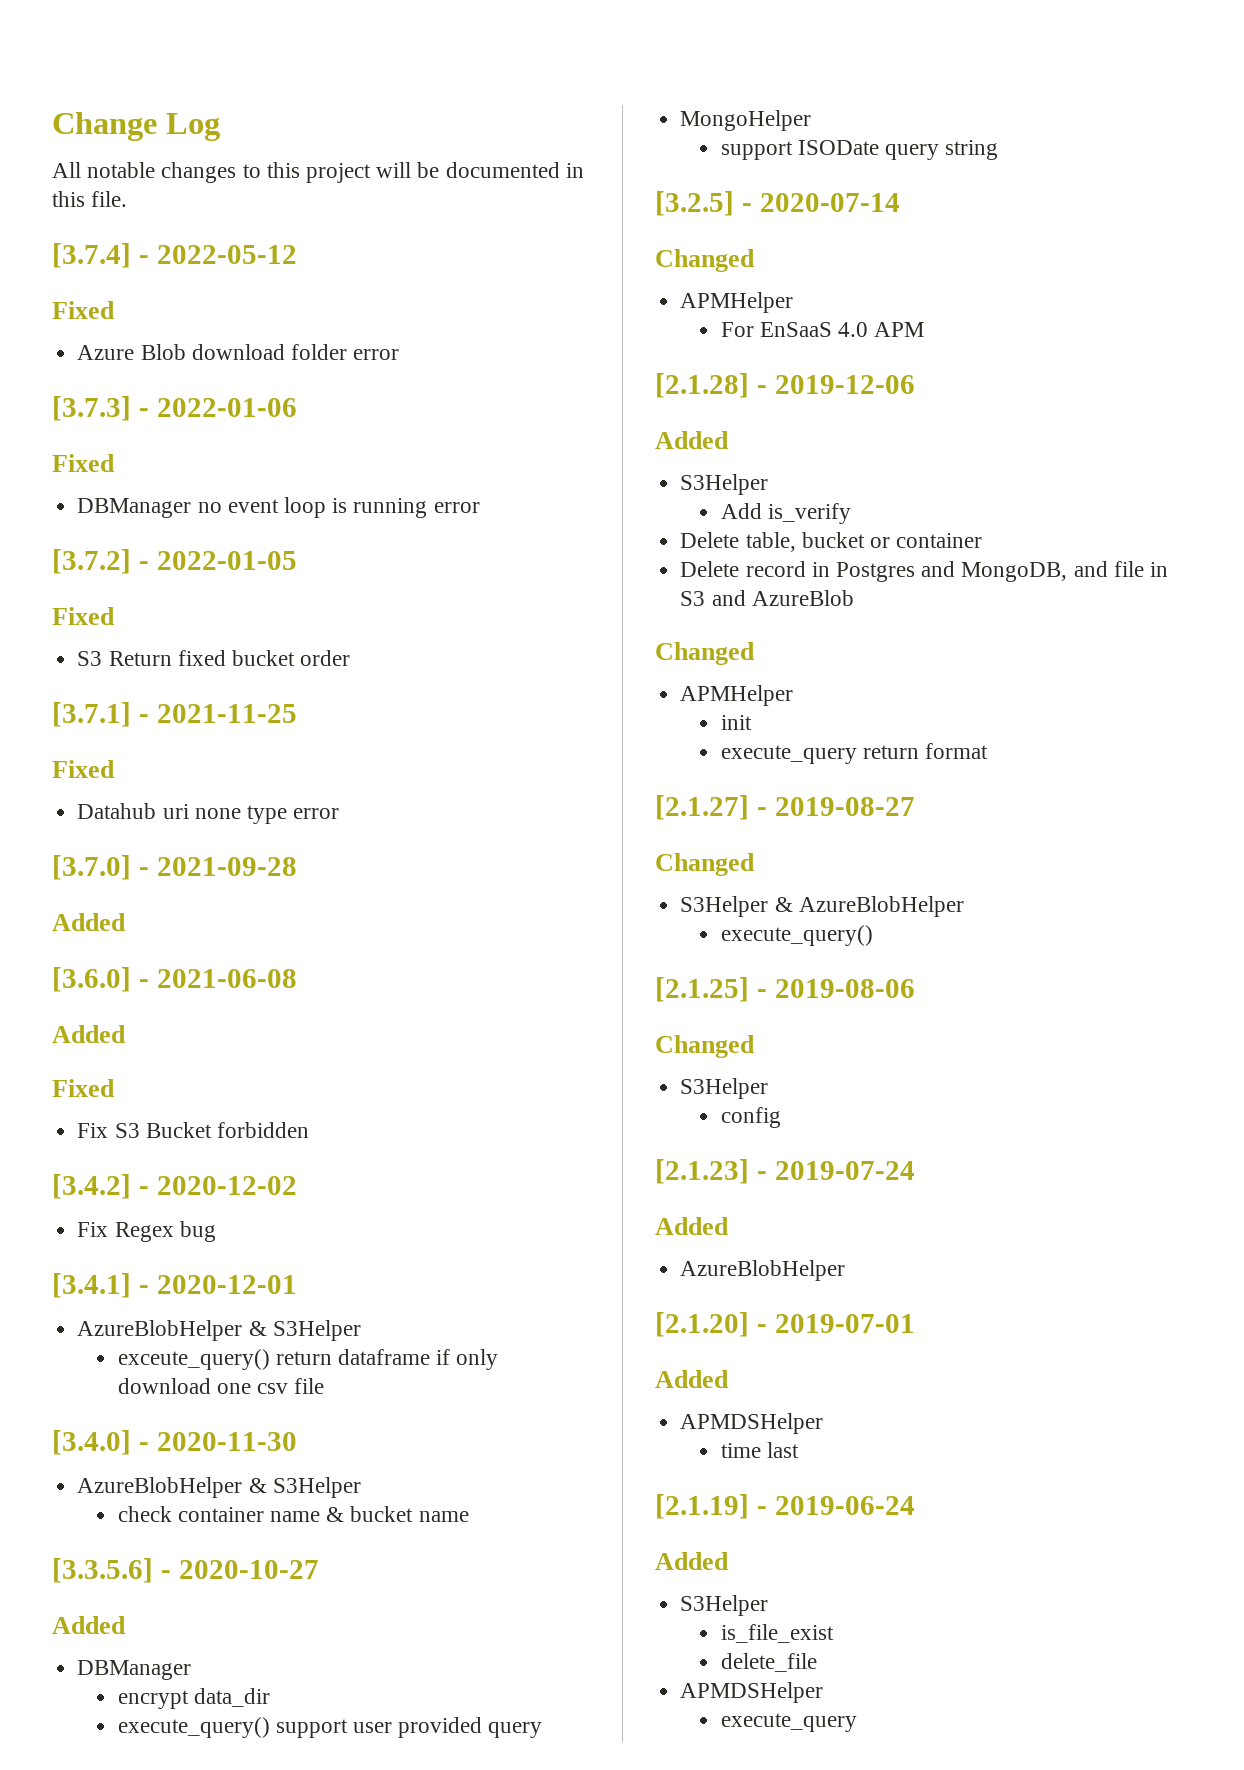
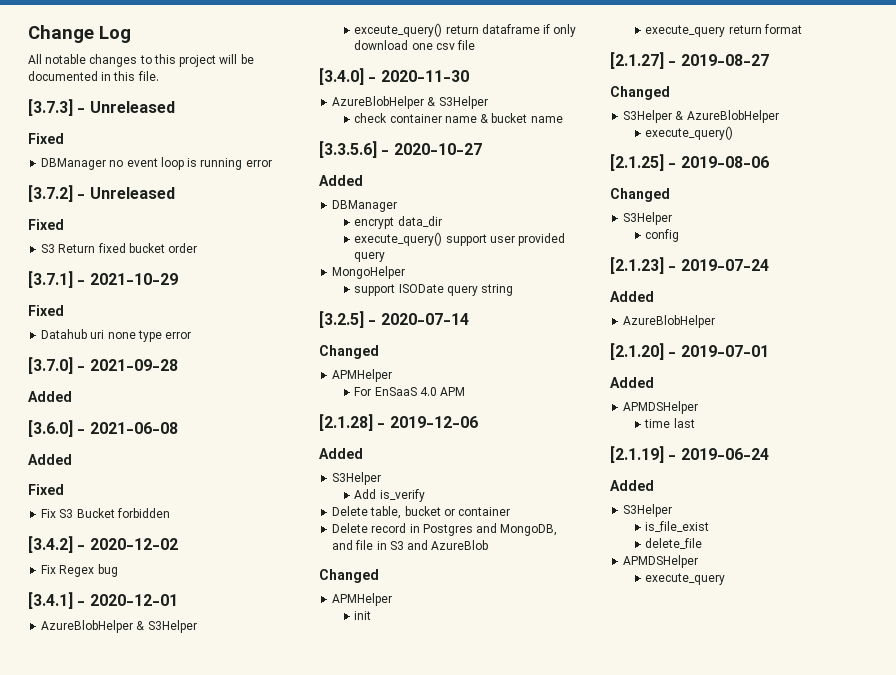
[52,243,297,268] [52,301,115,319] [77,344,400,360] // [3.7.4] - 2022-05-12 // Fixed // Azure Blob download folder error -> (159, 76) none
[156,398,297,417] 2022-01-06 -> [89,101,175,113] Unreleased
[156,551,297,570] 2022-01-05 -> [89,187,175,199] Unreleased
[156,704,297,723] 2021-11-25 -> [89,273,178,285] 2021-10-29

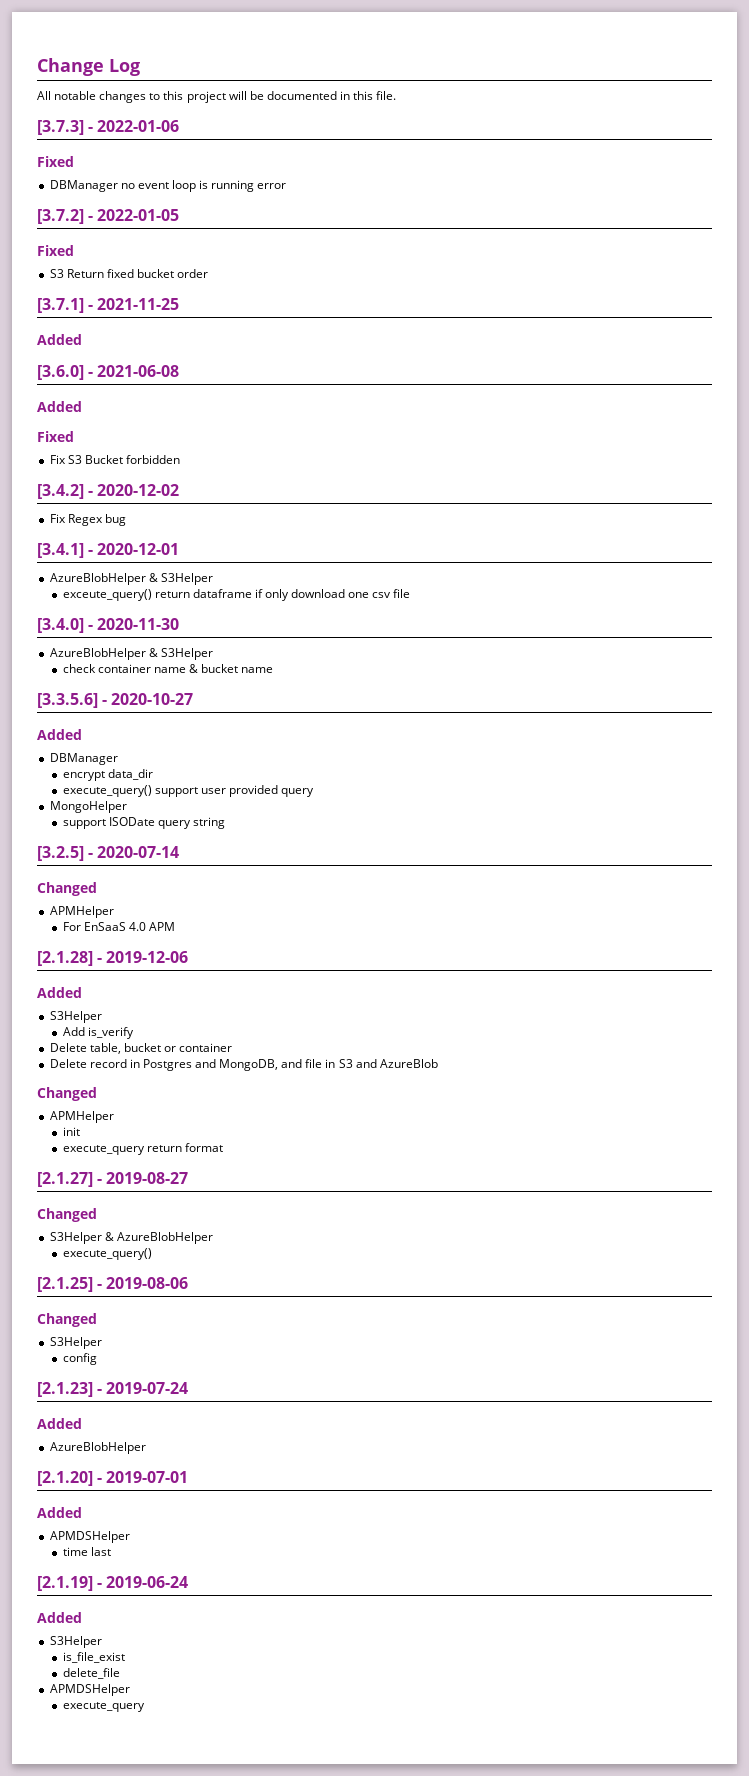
[89,101,175,113] Unreleased -> [97,120,180,132] 2022-01-06
[89,187,175,199] Unreleased -> [97,209,180,221] 2022-01-05
[89,273,178,285] [28,305,64,316] [41,329,192,342] [28,357,178,374] 2021-10-29 // Fixed // Datahub uri none type error // [3.7.0] - 2021-09-28 -> [97,298,180,310] 2021-11-25

